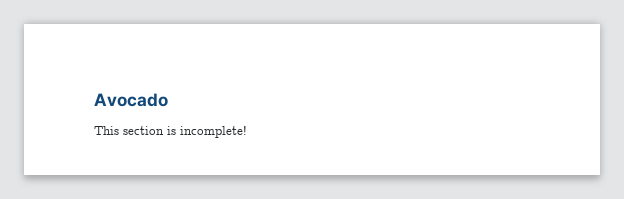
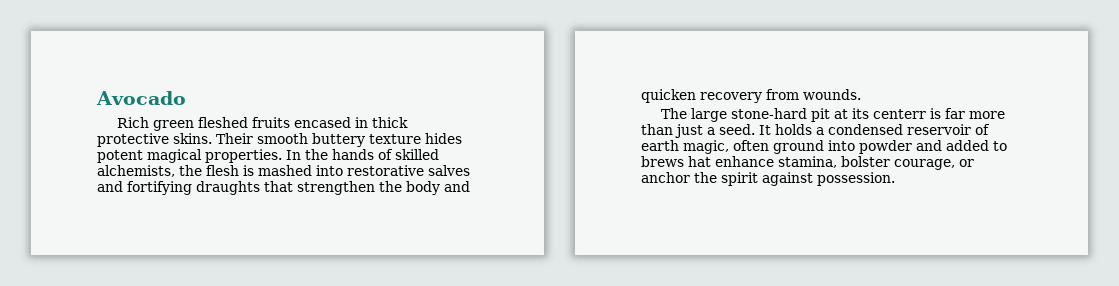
[94,125,247,138] This section is incomplete! -> [117,117,409,131] [97,133,462,147] [97,149,439,163] [97,165,470,177] [97,181,470,195] [641,89,861,103] [661,108,1006,122] [641,124,990,138] [641,140,1007,154] [641,156,974,170] [641,172,895,186] Rich green fleshed fruits encased in thick protective skins. Their smooth buttery texture hides potent magical properties. In the hands of skilled alchemists, the flesh is mashed into restorative salves and fortifying draughts that strengthen the body and quicken recovery from wounds. // The large stone-hard pit at its centerr is far more than just a seed. It holds a condensed reservoir of earth magic, often ground into powder and added to brews hat enhance stamina, bolster courage, or anchor the spirit against possession.

